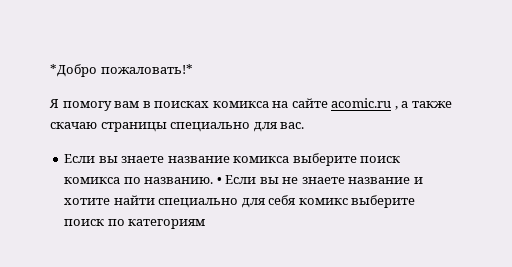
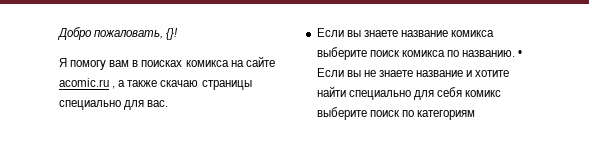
[50,64,193,77] *Добро пожаловать!* -> [57,27,179,40] Добро пожаловать, {}!

